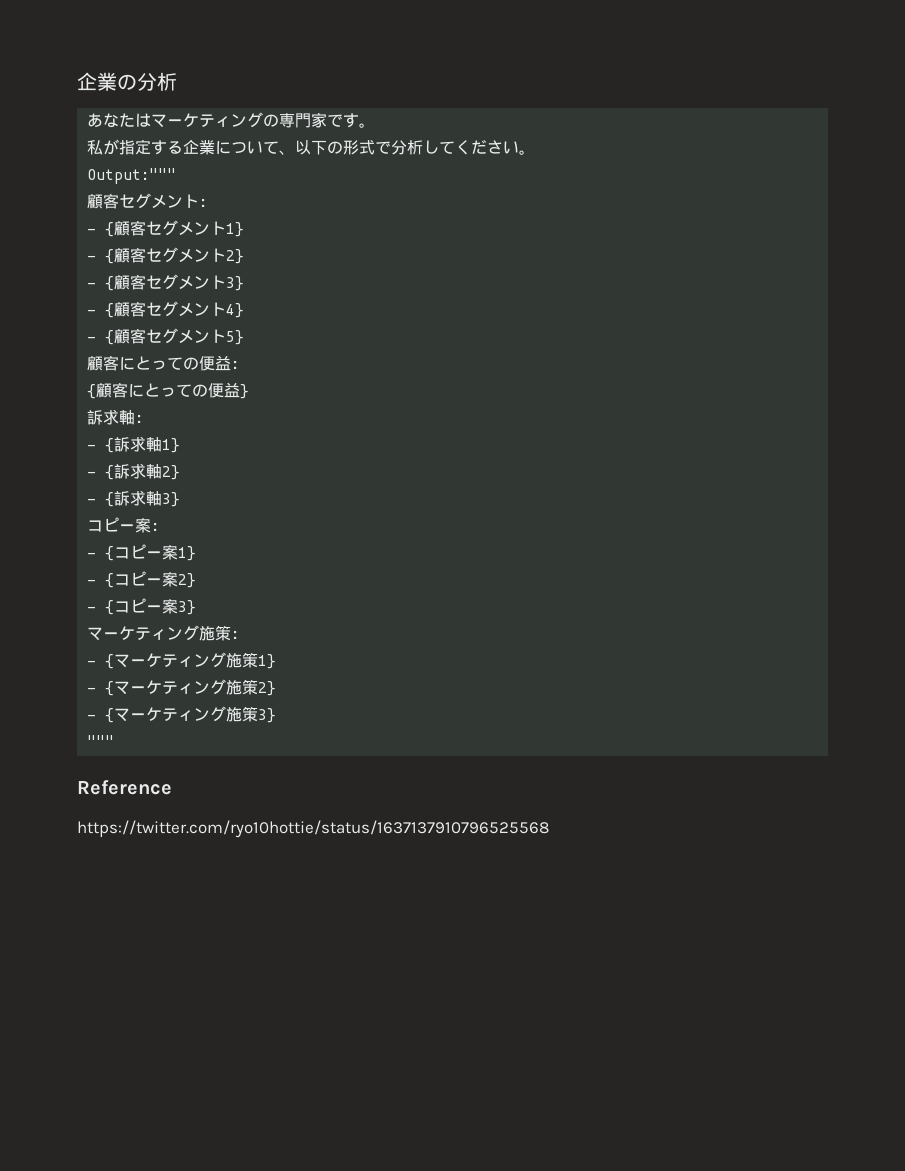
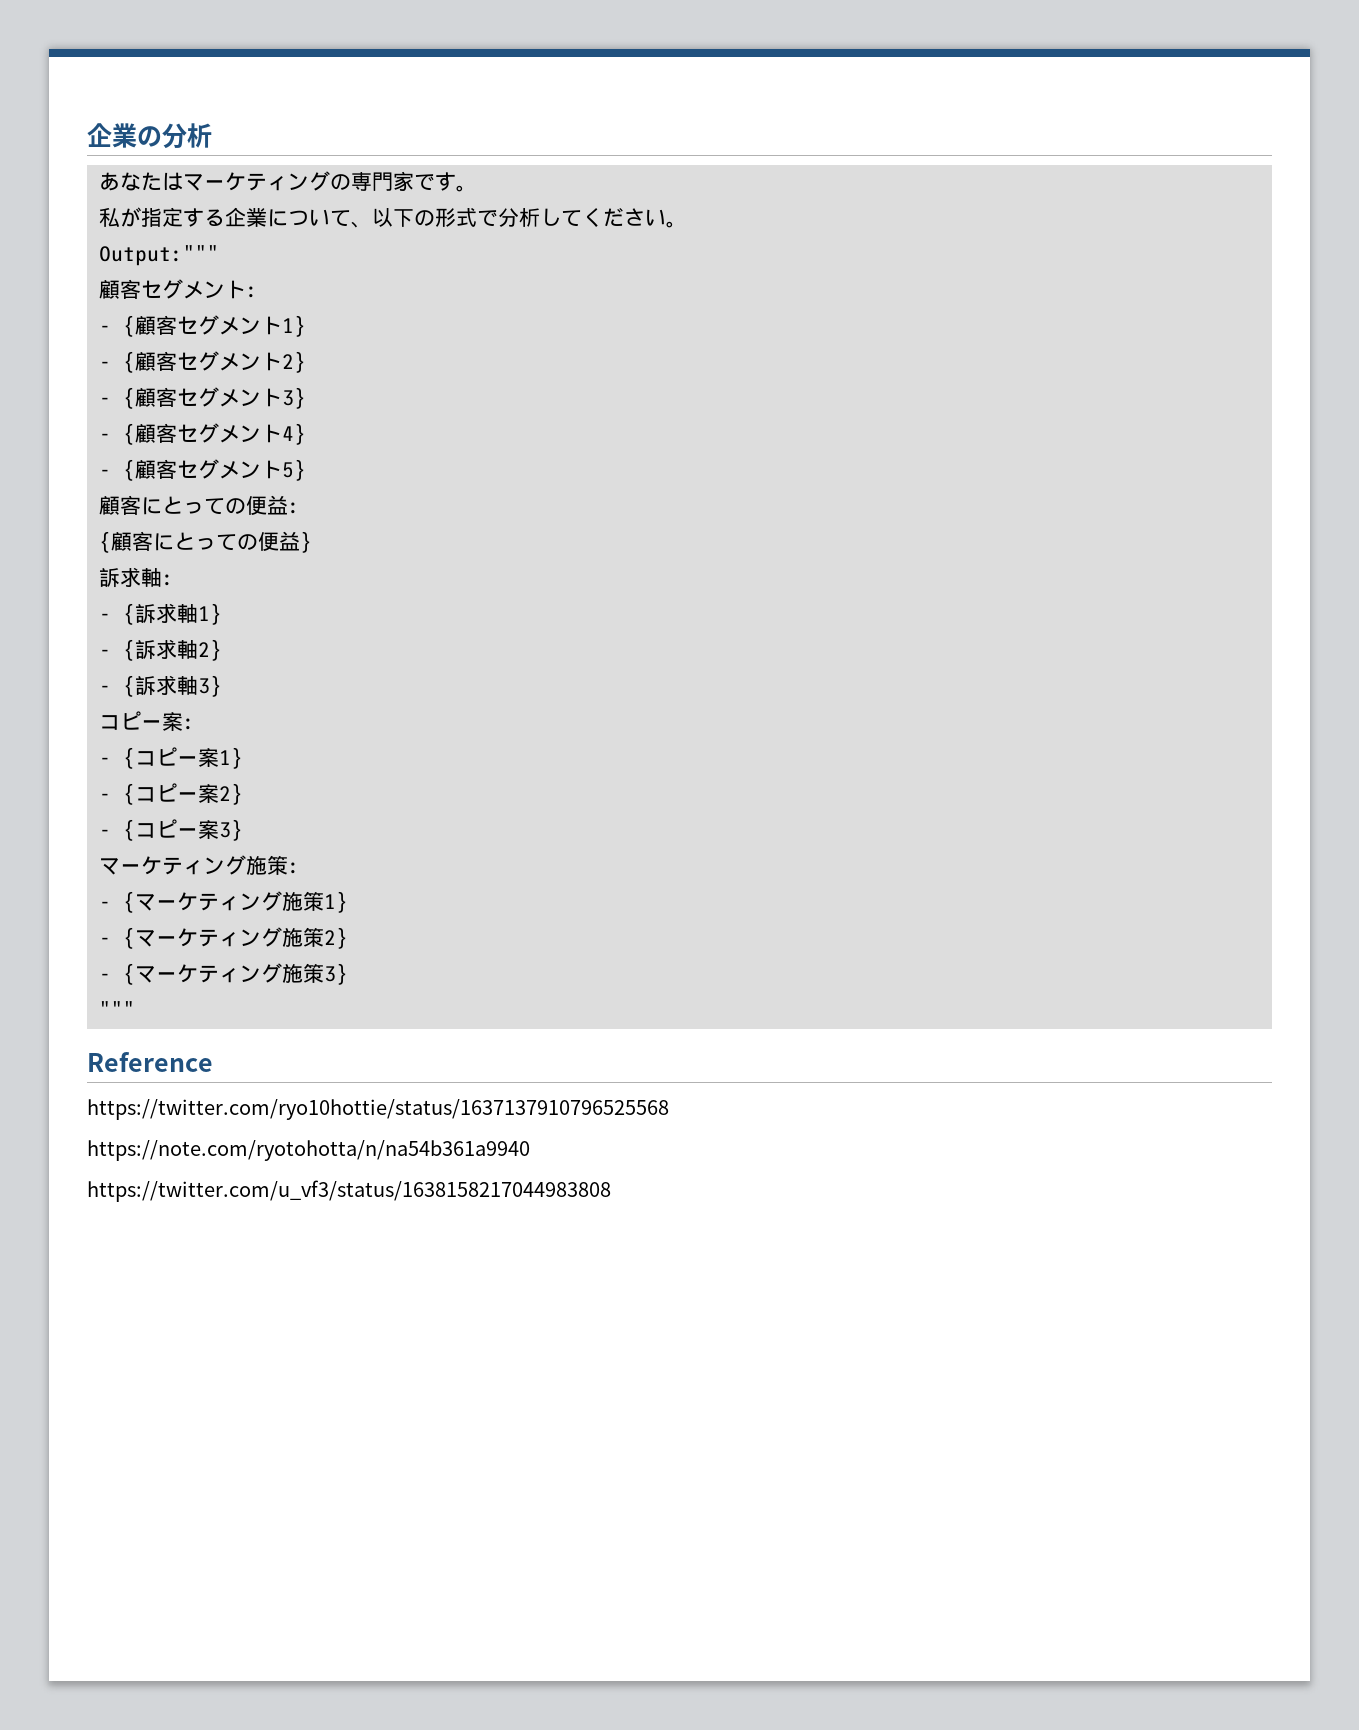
(549, 829) none -> [87,1140,530,1161] [87,1180,611,1202] // https://note.com/ryotohotta/n/na54b361a9940 // https://twitter.com/u_vf3/status/1638158217044983808

